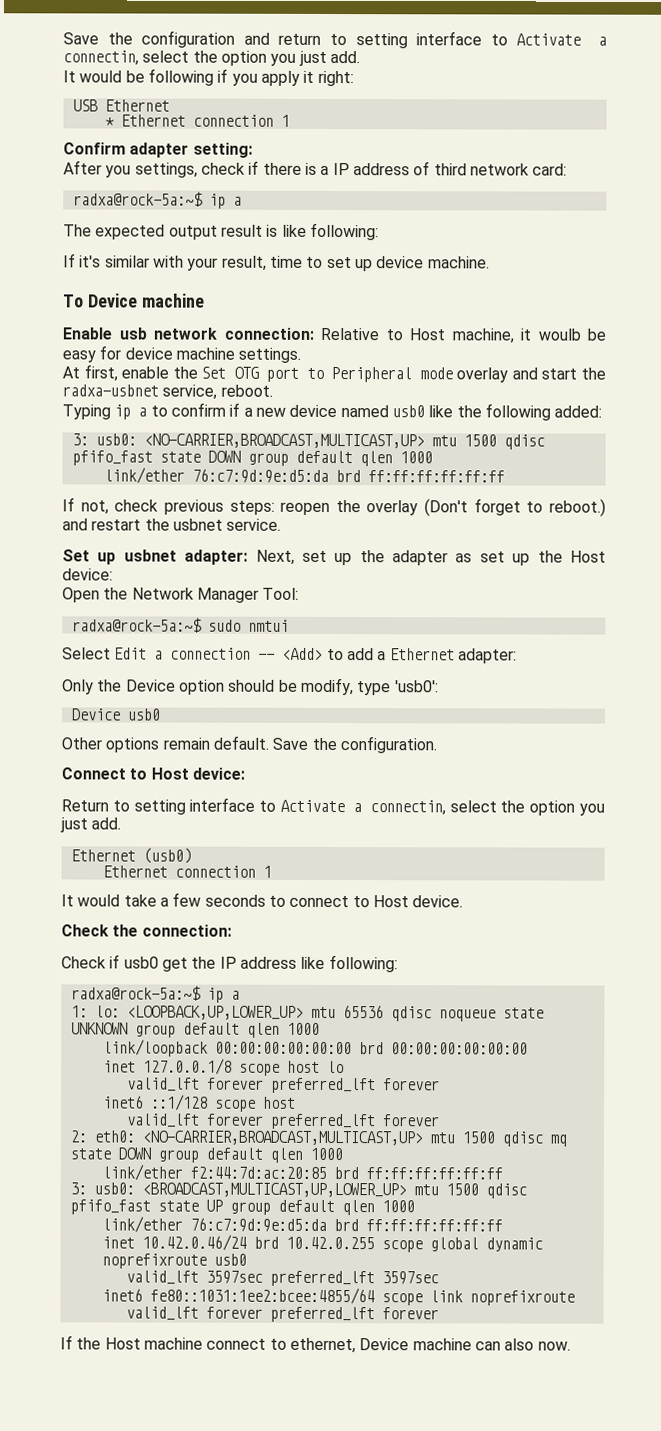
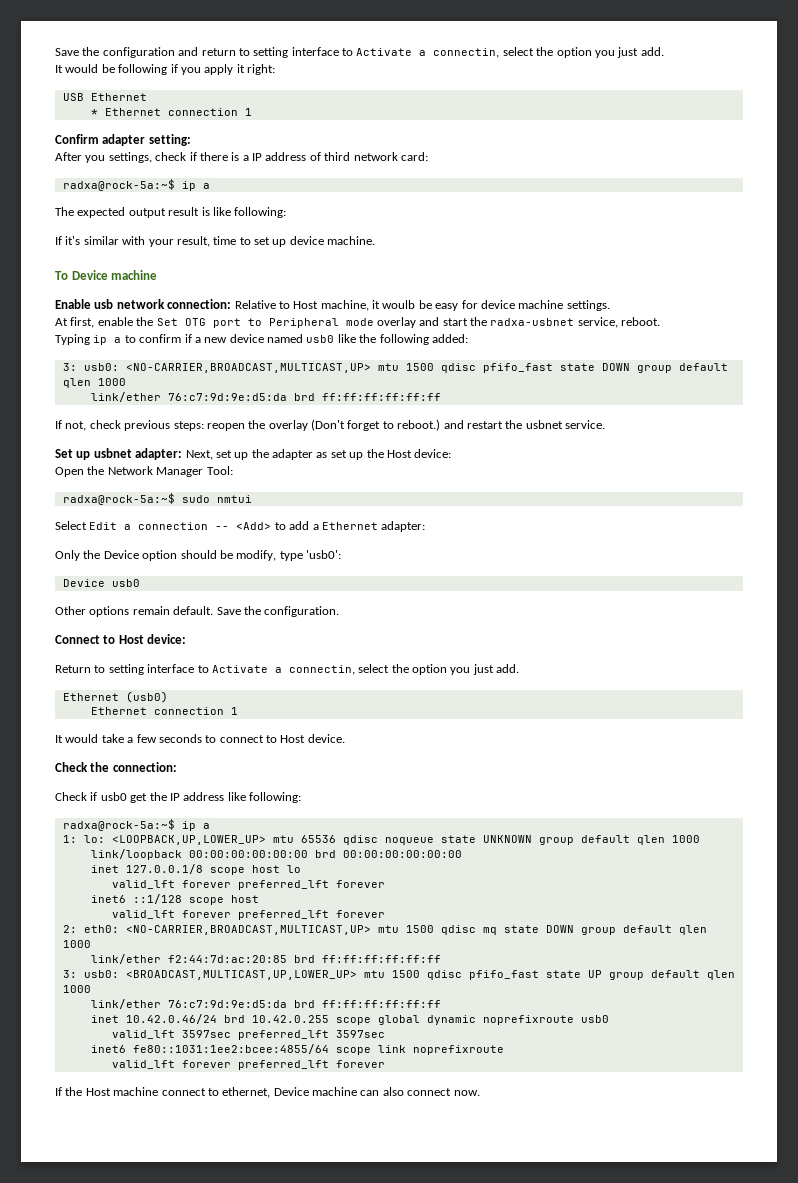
(535, 1344) none -> [407,1088,452,1096] connect

